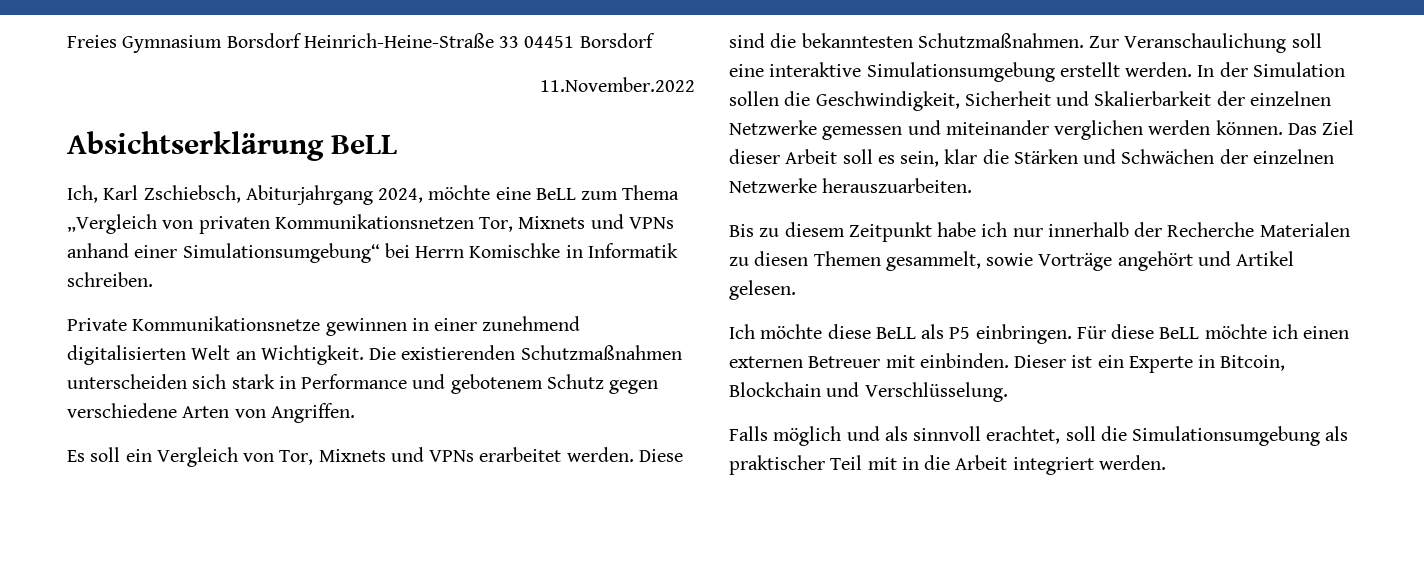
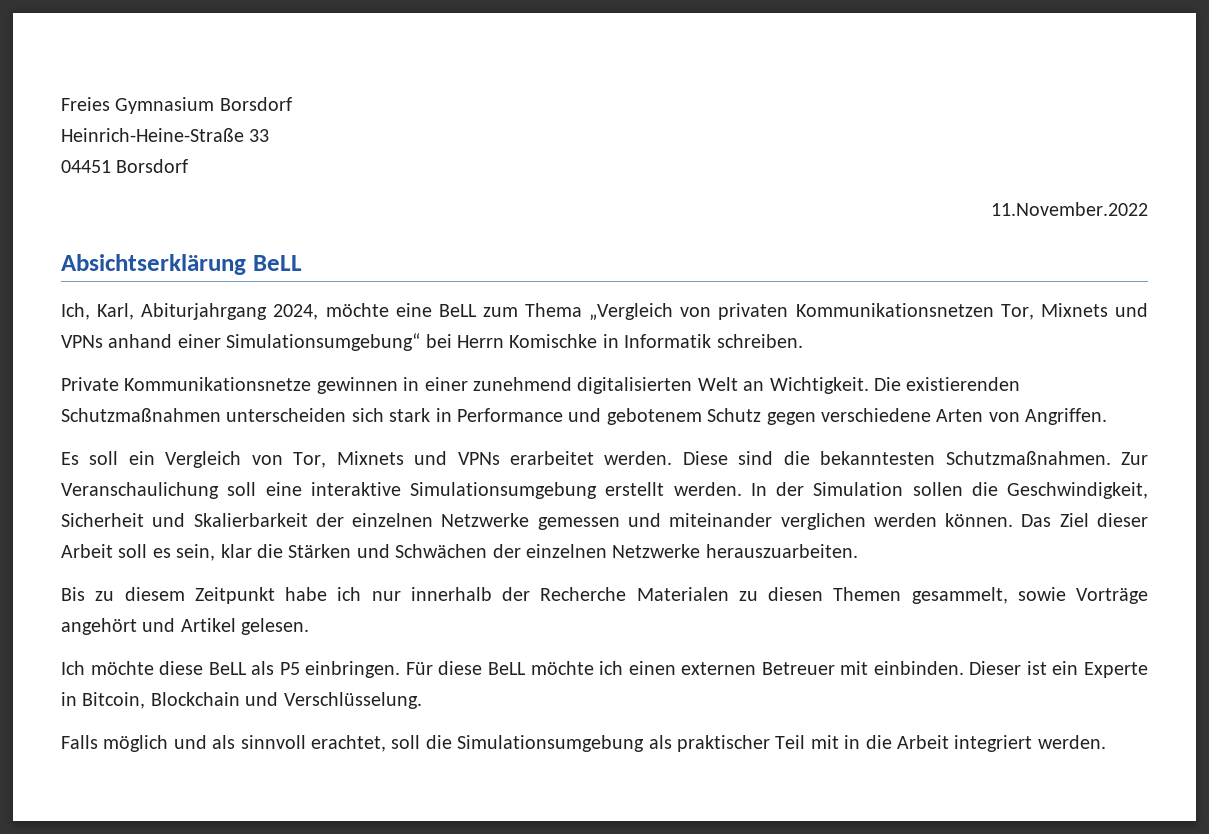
(302, 40) none -> (292, 104) //
(520, 42) none -> (270, 135) //
[103,185,241,203] Karl Zschiebsch, -> [97,303,135,320] Karl,

